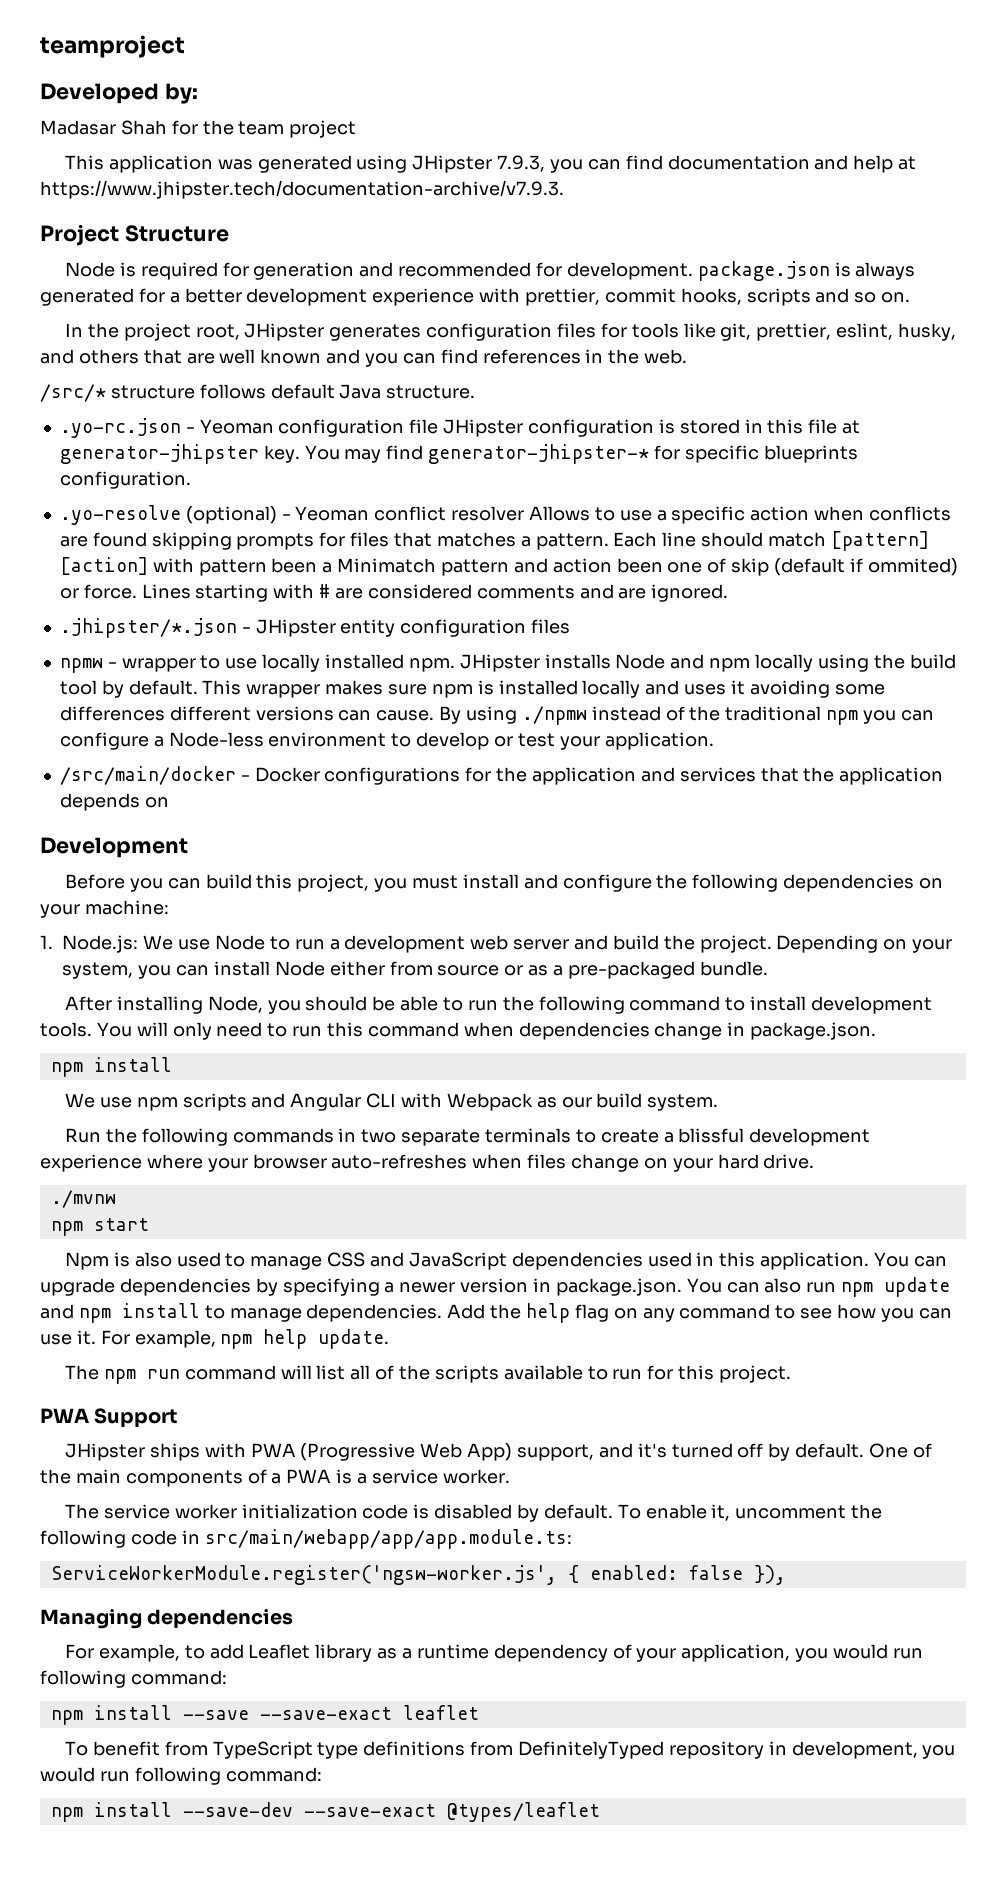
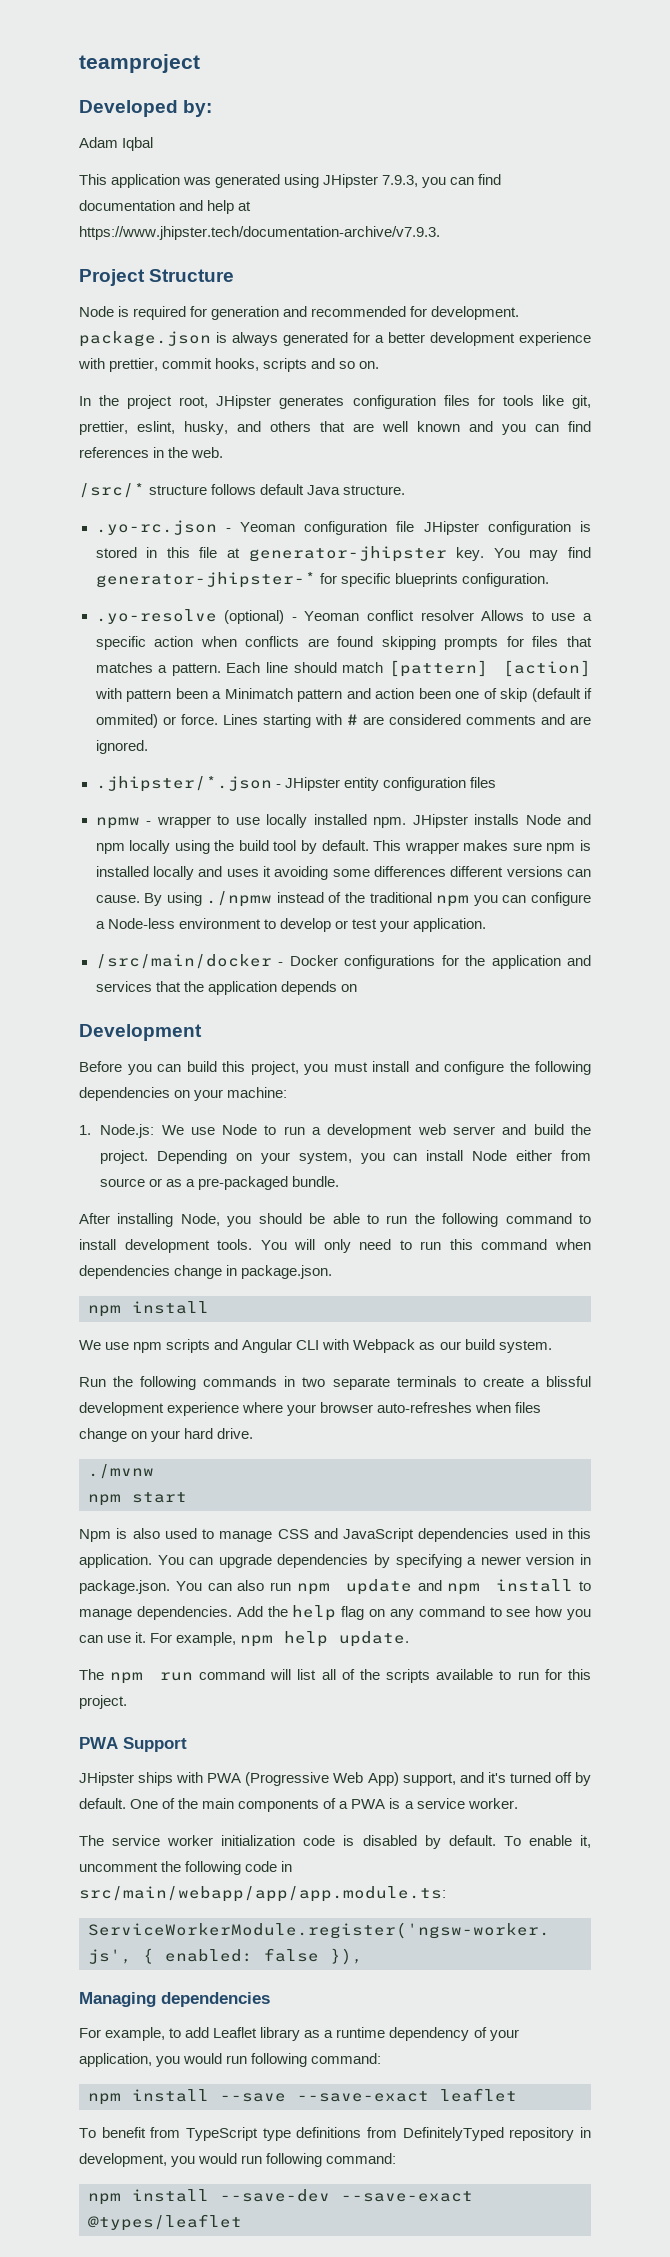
[40,120,357,138] Madasar Shah for the team project -> [79,137,154,151] Adam Iqbal

